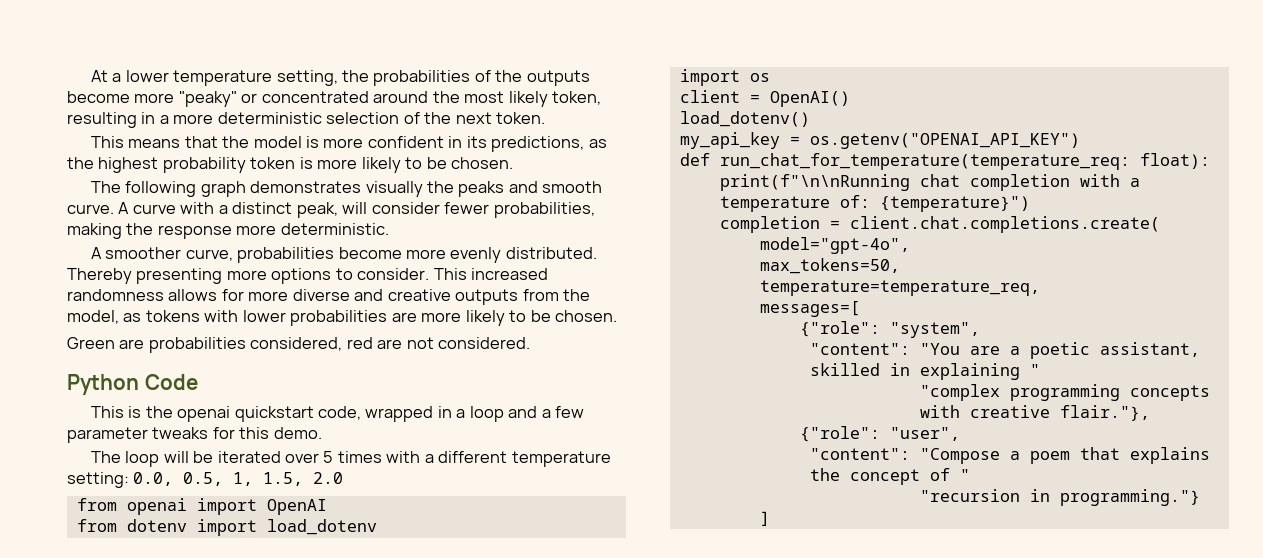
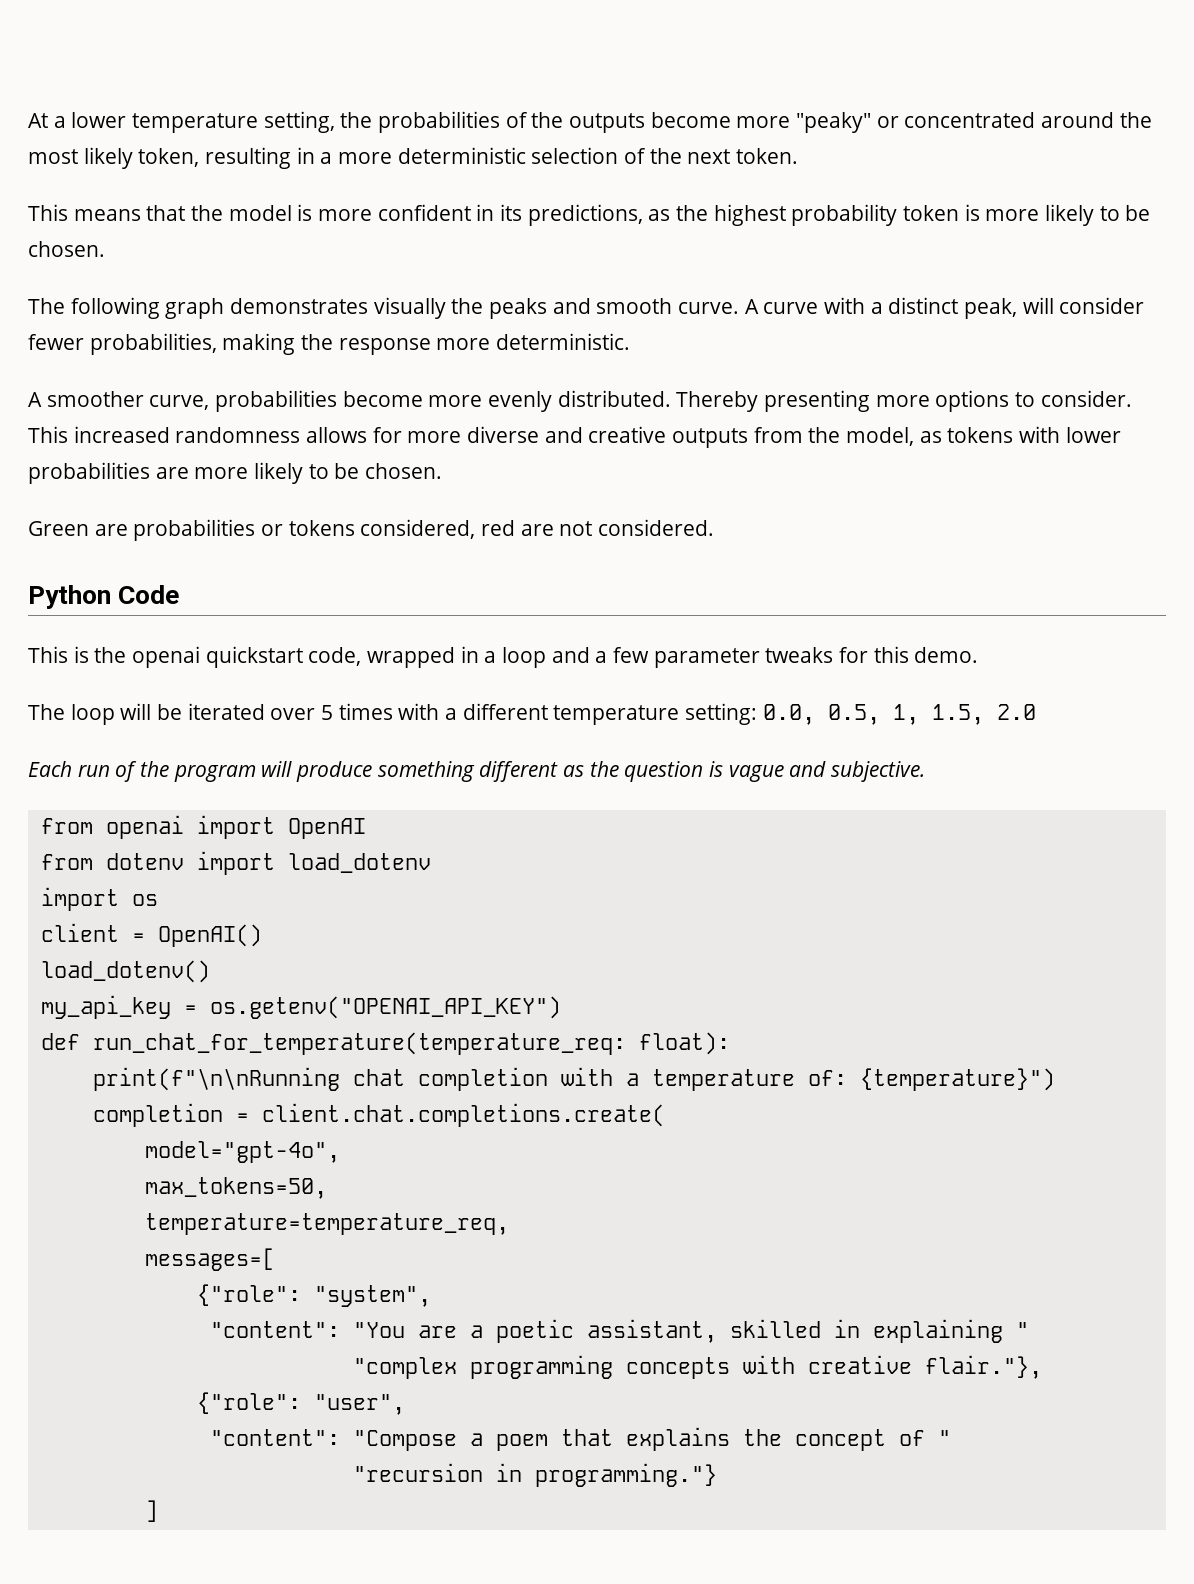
(246, 345) none -> [261,520,355,536] or tokens
(344, 478) none -> [28,761,926,782] // Each run of the program will produce something different as the question is vague and subjective.

